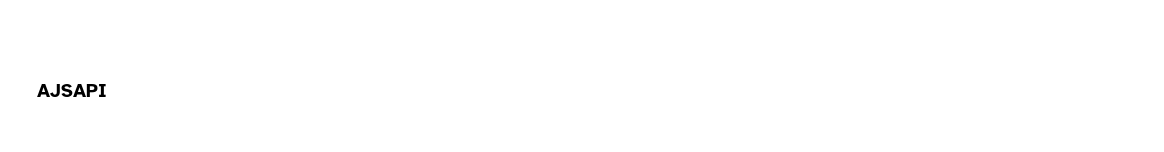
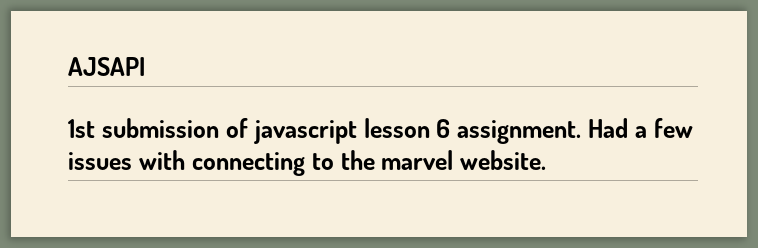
(107, 90) none -> [68,118,693,144] [68,150,547,176] // 1st submission of javascript lesson 6 assignment. Had a few issues with connecting to the marvel website.

